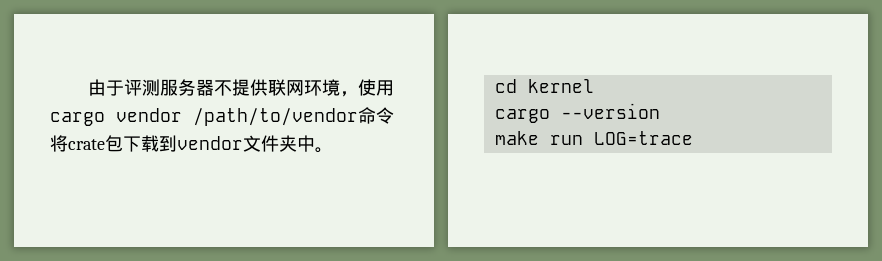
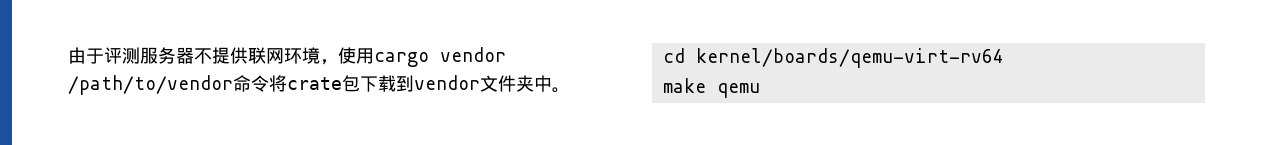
[527,79,594,93] [494,103,660,123] kernel // cargo --version -> [695,48,1004,68] kernel/boards/qemu-virt-rv64
[549,131,693,145] run LOG=trace -> [716,83,760,98] qemu

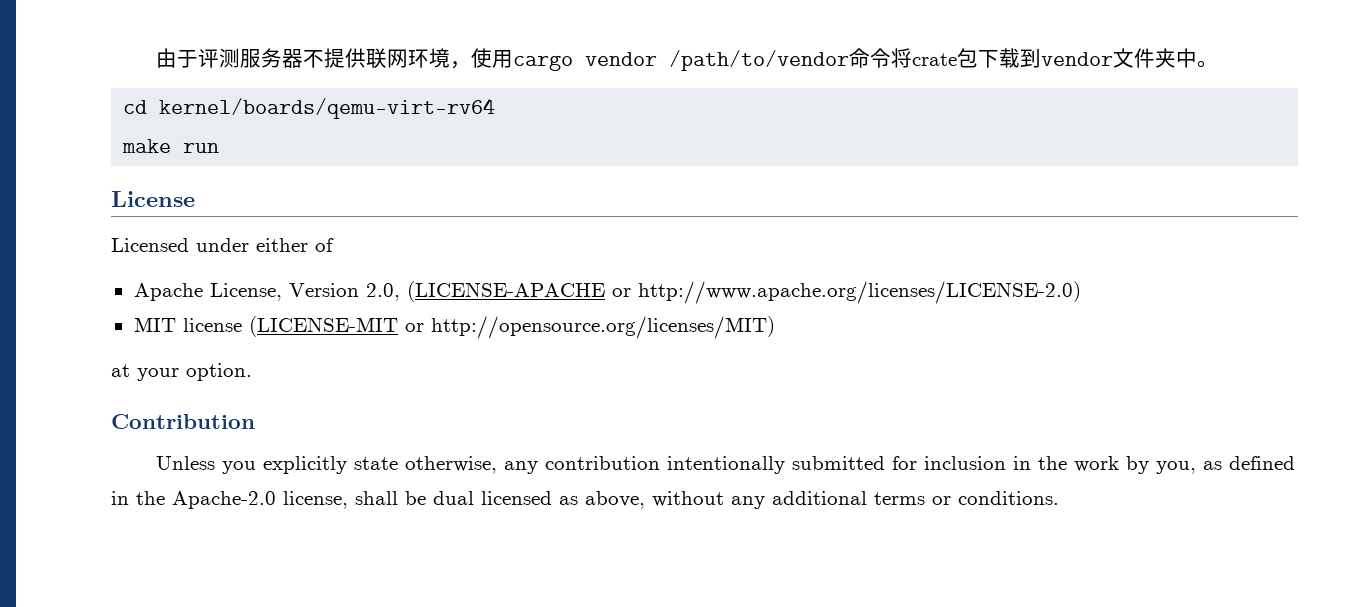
[716,83,760,98] qemu -> [183,143,220,153] [111,191,195,207] [111,238,334,252] [133,281,1081,304] [133,316,775,339] [111,363,252,381] [111,414,255,429] [155,456,1295,474] [111,491,1059,509] run // License // Licensed under either of // Apache License, Version 2.0, (LICENSE-APACHE or http://www.apache.org/licenses/LICENSE-2.0) // MIT license (LICENSE-MIT or http://opensource.org/licenses/MIT) // at your option. // Contribution // Unless you explicitly state otherwise, any contribution intentionally submitted for inclusion in the work by you, as defined in the Apache-2.0 license, shall be dual licensed as above, without any additional terms or conditions.

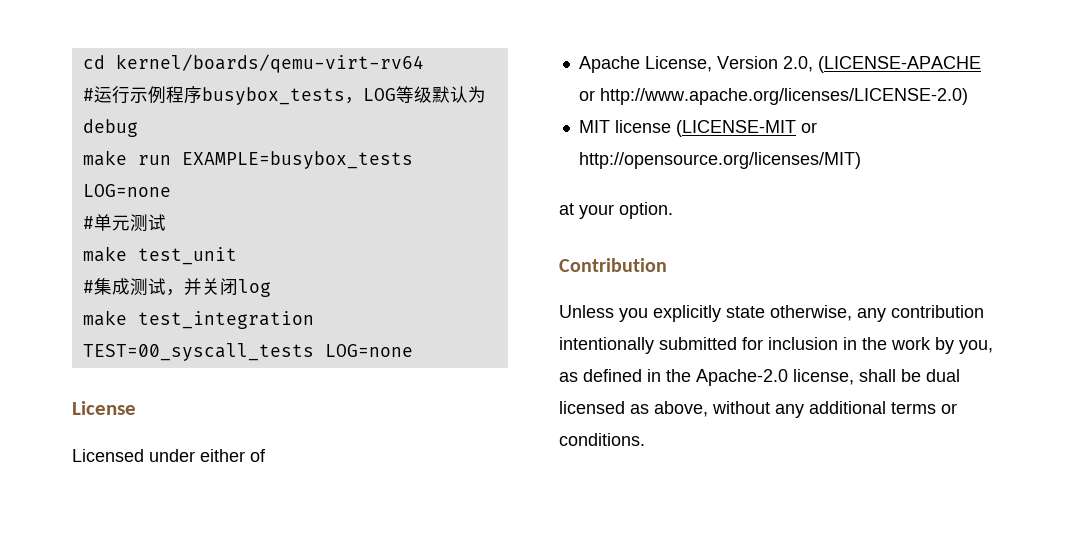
[155,48,1218,71] [123,98,496,119] [122,139,220,153] 由于评测服务器不提供联网环境，使用cargo vendor /path/to/vendor命令将crate包下载到vendor文件夹中。 // cd kernel/boards/qemu-virt-rv64 // make run -> [82,54,424,73] [82,86,486,105] [82,119,138,137] [82,150,413,169] [82,184,171,197] [82,214,166,232] [82,246,237,265] [82,278,271,297] [82,310,314,329] [82,343,413,361] cd kernel/boards/qemu-virt-rv64 // #运行示例程序busybox_tests，LOG等级默认为debug // make run EXAMPLE=busybox_tests LOG=none // #单元测试 // make test_unit // #集成测试，并关闭log // make test_integration TEST=00_syscall_tests LOG=none

